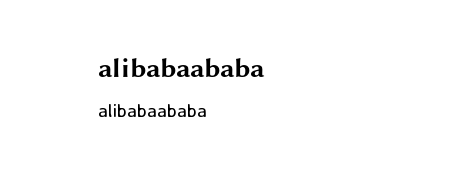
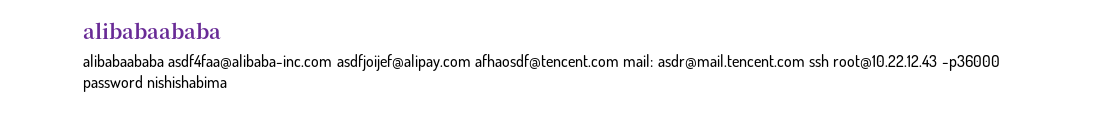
(207, 110) none -> [168,54,1000,71] [83,75,228,92] asdf4faa@alibaba-inc.com asdfjoijef@alipay.com afhaosdf@tencent.com mail: asdr@mail.tencent.com ssh root@10.22.12.43 -p36000 password nishishabima

